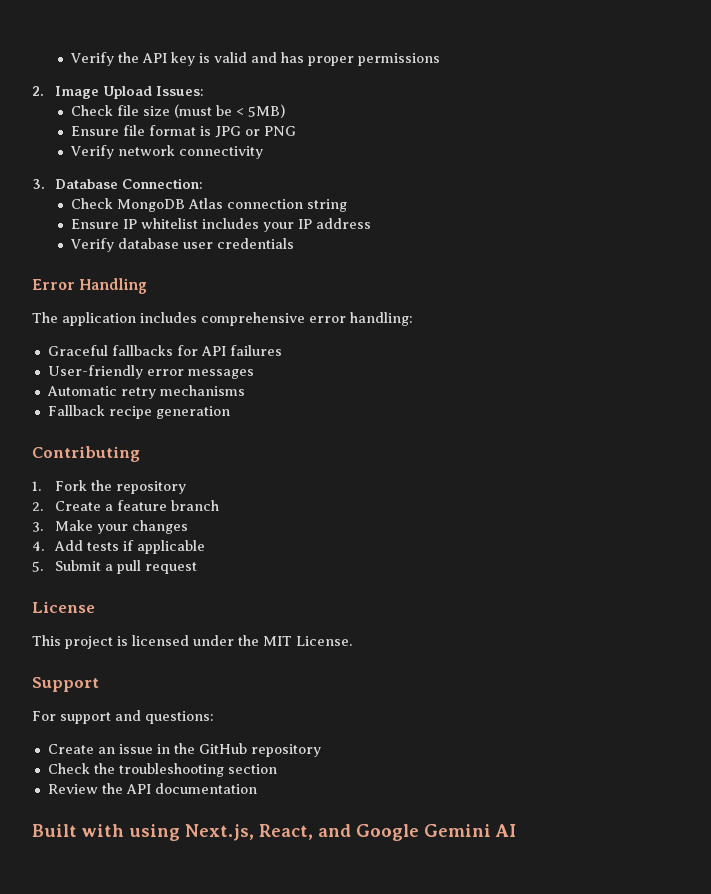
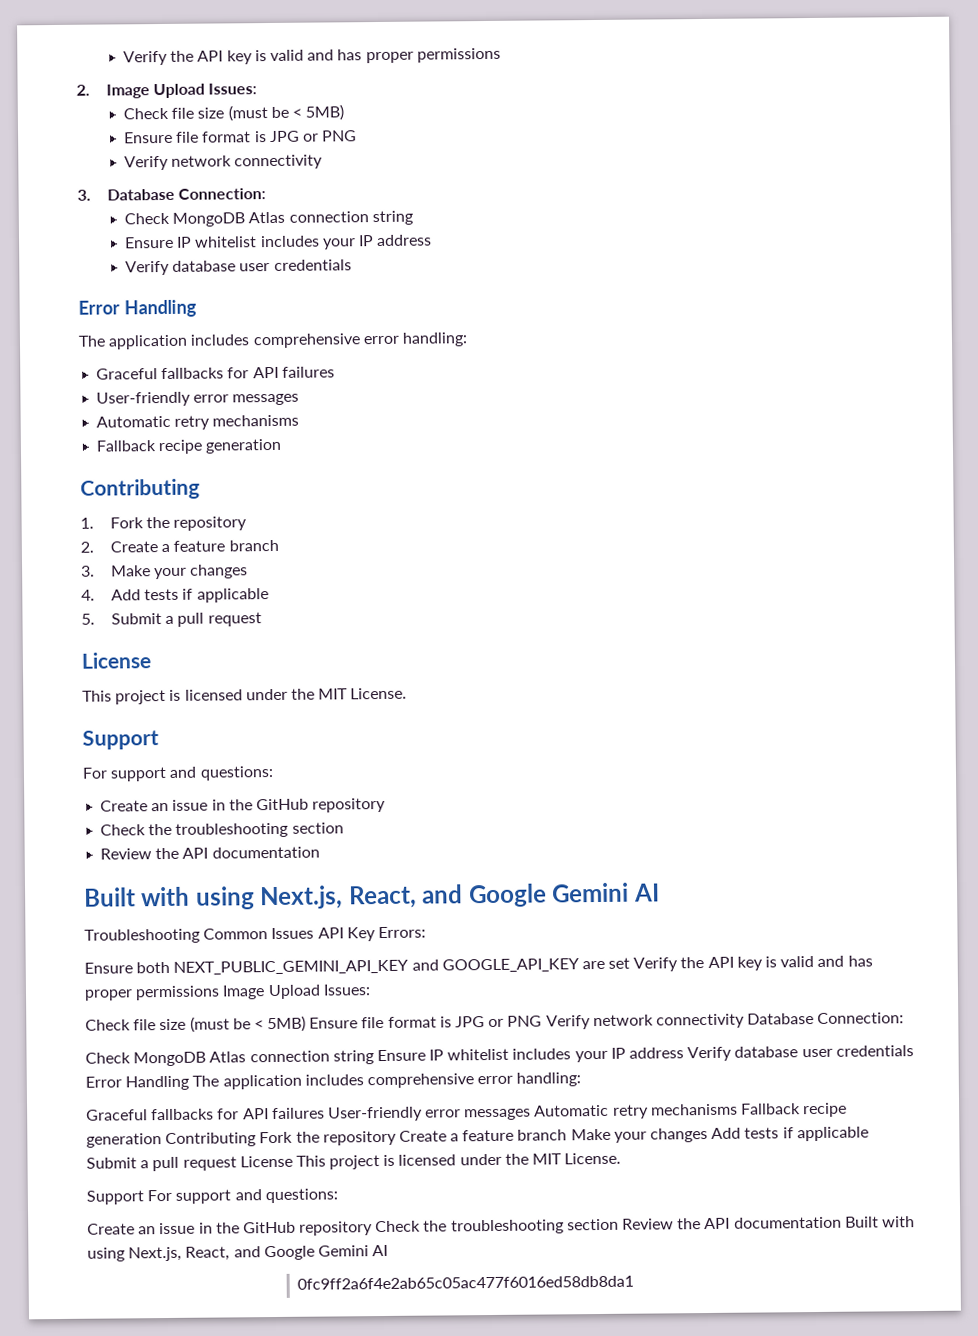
(516, 830) none -> [84,926,426,944] [84,955,873,975] [84,984,371,1001] [85,1012,905,1033] [85,1045,914,1067] [85,1072,582,1091] [86,1102,848,1122] [86,1126,869,1148] [86,1152,622,1172] [86,1188,338,1205] [87,1216,915,1236] [87,1244,389,1262] [297,1275,635,1290] // Troubleshooting Common Issues API Key Errors: // Ensure both NEXT_PUBLIC_GEMINI_API_KEY and GOOGLE_API_KEY are set Verify the API key is valid and has proper permissions Image Upload Issues: // Check file size (must be < 5MB) Ensure file format is JPG or PNG Verify network connectivity Database Connection: // Check MongoDB Atlas connection string Ensure IP whitelist includes your IP address Verify database user credentials Error Handling The application includes comprehensive error handling: // Graceful fallbacks for API failures User-friendly error messages Automatic retry mechanisms Fallback recipe generation Contributing Fork the repository Create a feature branch Make your changes Add tests if applicable Submit a pull request License This project is licensed under the MIT License. // Support For support and questions: // Create an issue in the GitHub repository Check the troubleshooting section Review the API documentation Built with using Next.js, React, and Google Gemini AI // 0fc9ff2a6f4e2ab65c05ac477f6016ed58db8da1

